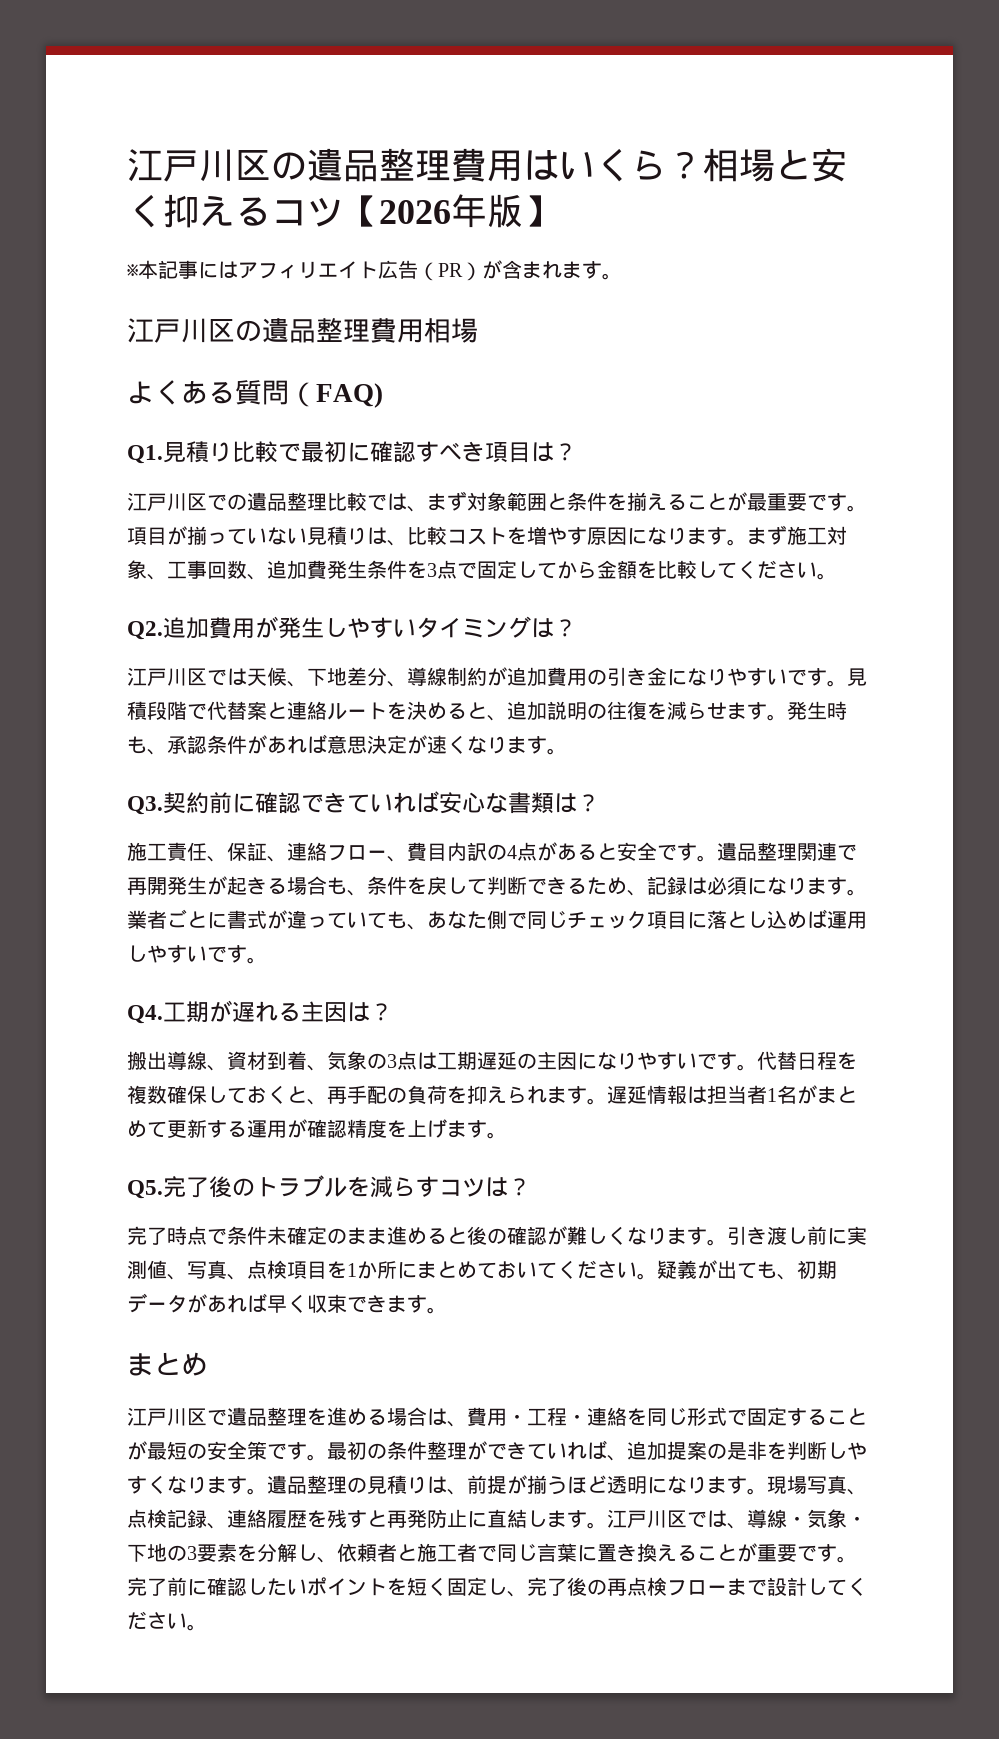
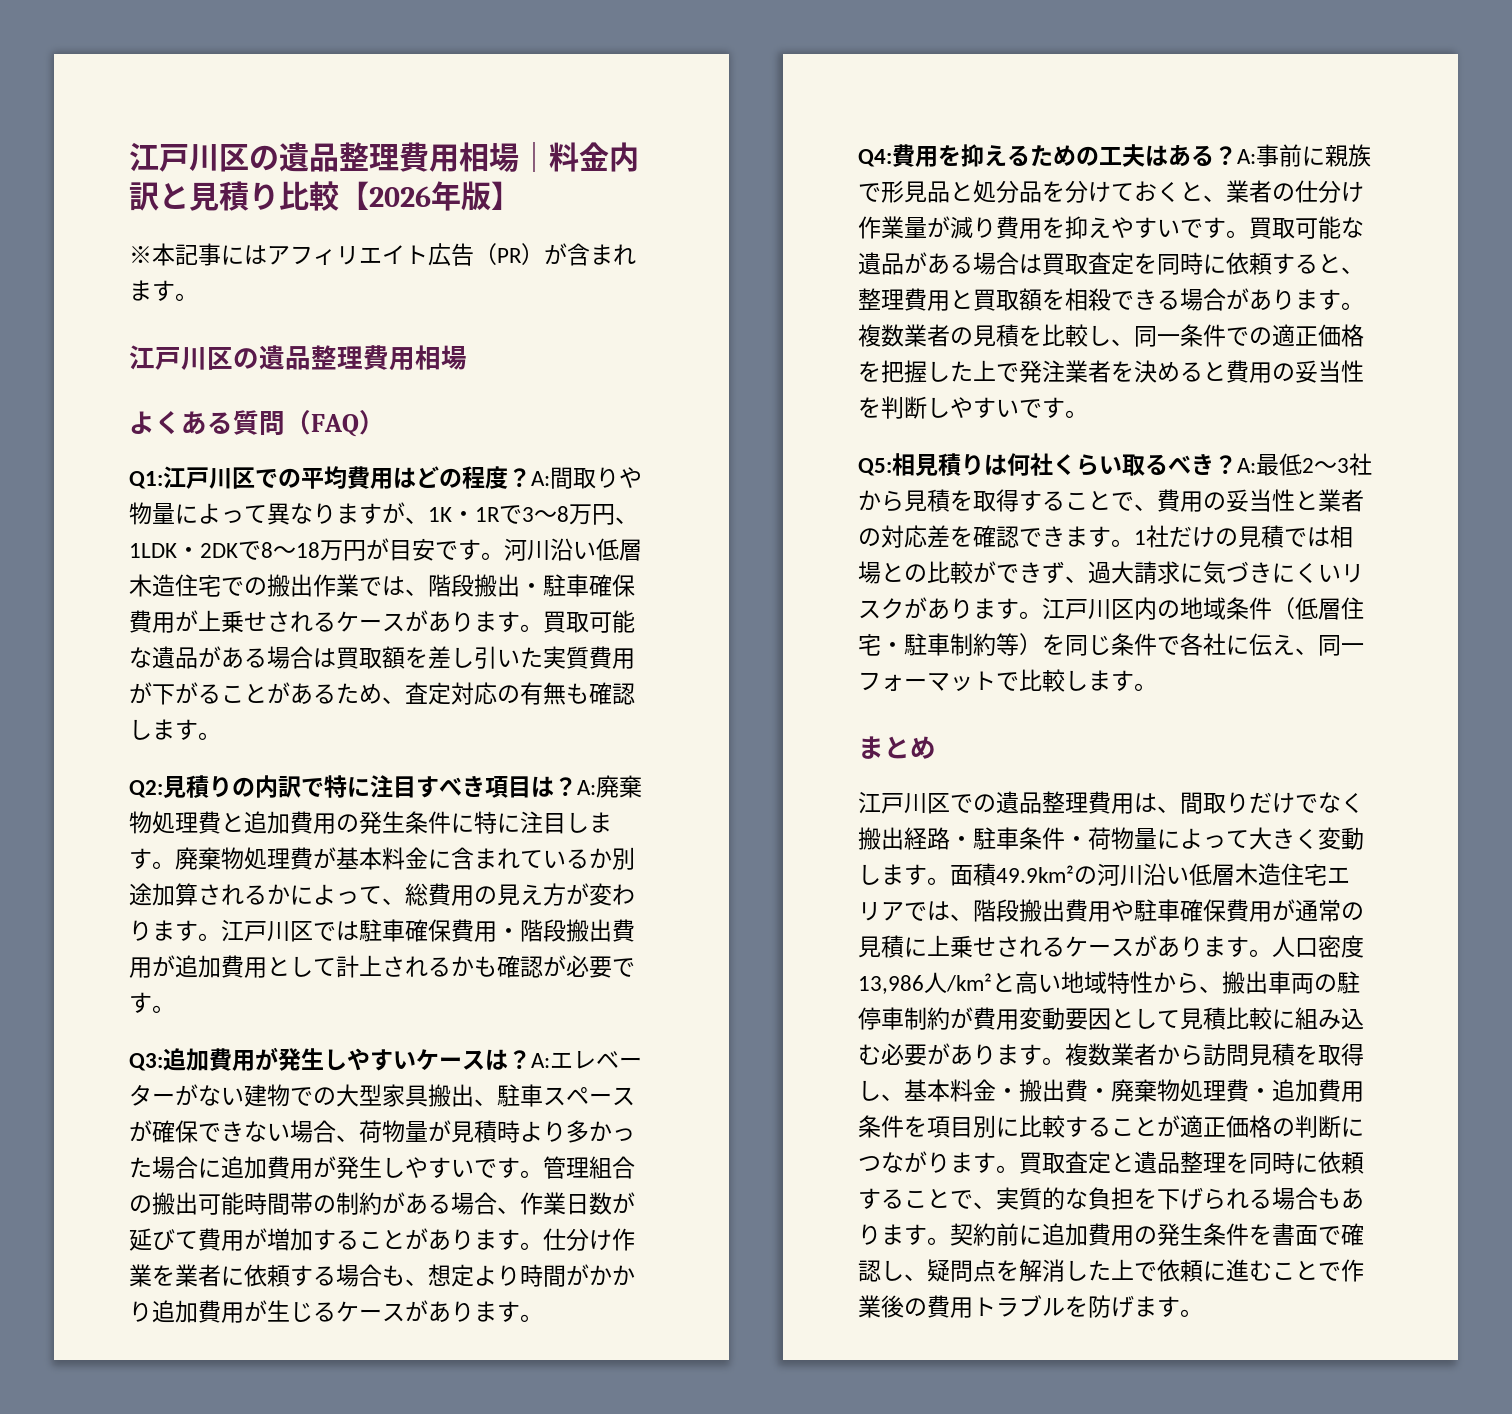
[127,148,847,182] [127,194,343,228] 江戸川区の遺品整理費用はいくら？相場と安く抑えるコツ -> [129,142,639,172] [129,181,339,211] 江戸川区の遺品整理費用相場｜料金内訳と見積り比較
[316,383,383,408] [127,441,577,464] [127,491,867,512] [127,525,847,546] [127,560,837,580] [127,616,577,640] [127,667,867,687] [127,701,847,721] [127,734,567,755] [127,791,600,815] [127,842,857,862] [127,876,867,896] [127,909,867,930] [127,945,267,964] [127,1000,393,1024] [127,1051,857,1071] [127,1085,857,1105] [127,1119,507,1139] [127,1175,531,1199] [127,1226,867,1246] [127,1260,837,1280] [127,1293,387,1313] FAQ) // Q1.見積り比較で最初に確認すべき項目は？ // 江戸川区での遺品整理比較では、まず対象範囲と条件を揃えることが最重要です。項目が揃っていない見積りは、比較コストを増やす原因になります。まず施工対象、工事回数、追加費発生条件を3点で固定してから金額を比較してください。 // Q2.追加費用が発生しやすいタイミングは？ // 江戸川区では天候、下地差分、導線制約が追加費用の引き金になりやすいです。見積段階で代替案と連絡ルートを決めると、追加説明の往復を減らせます。発生時も、承認条件があれば意思決定が速くなります。 // Q3.契約前に確認できていれば安心な書類は？ // 施工責任、保証、連絡フロー、費目内訳の4点があると安全です。遺品整理関連で再開発生が起きる場合も、条件を戻して判断できるため、記録は必須になります。業者ごとに書式が違っていても、あなた側で同じチェック項目に落とし込めば運用しやすいです。 // Q4.工期が遅れる主因は？ // 搬出導線、資材到着、気象の3点は工期遅延の主因になりやすいです。代替日程を複数確保しておくと、再手配の負荷を抑えられます。遅延情報は担当者1名がまとめて更新する運用が確認精度を上げます。 // Q5.完了後のトラブルを減らすコツは？ // 完了時点で条件未確定のまま進めると後の確認が難しくなります。引き渡し前に実測値、写真、点検項目を1か所にまとめておいてください。疑義が出ても、初期データがあれば早く収束でき -> [311,410,385,437] [129,466,642,489] [129,502,638,525] [129,538,642,561] [129,574,635,597] [129,610,635,633] [129,646,635,669] [129,682,635,705] [129,719,221,740] [129,775,642,798] [129,811,612,834] [129,847,635,870] [129,883,635,906] [129,919,635,942] [129,955,635,978] [129,992,175,1013] [129,1047,642,1071] [129,1084,635,1107] [129,1120,635,1143] [129,1156,635,1179] [129,1192,635,1215] [129,1228,635,1251] [129,1264,635,1287] [129,1300,543,1323] [858,144,1371,167] [858,180,1364,203] [858,216,1364,239] [858,252,1364,275] [858,288,1364,311] [858,324,1364,347] [858,360,1364,383] [858,396,1088,419] [858,453,1372,476] [858,489,1364,512] [858,525,1353,548] [858,561,1364,584] [858,597,1364,620] [858,633,1364,656] [858,669,1088,692] FAQ） // Q1:江戸川区での平均費用はどの程度？A:間取りや物量によって異なりますが、1K・1Rで3〜8万円、1LDK・2DKで8〜18万円が目安です。河川沿い低層木造住宅での搬出作業では、階段搬出・駐車確保費用が上乗せされるケースがあります。買取可能な遺品がある場合は買取額を差し引いた実質費用が下がることがあるため、査定対応の有無も確認します。 // Q2:見積りの内訳で特に注目すべき項目は？A:廃棄物処理費と追加費用の発生条件に特に注目します。廃棄物処理費が基本料金に含まれているか別途加算されるかによって、総費用の見え方が変わります。江戸川区では駐車確保費用・階段搬出費用が追加費用として計上されるかも確認が必要です。 // Q3:追加費用が発生しやすいケースは？A:エレベーターがない建物での大型家具搬出、駐車スペースが確保できない場合、荷物量が見積時より多かった場合に追加費用が発生しやすいです。管理組合の搬出可能時間帯の制約がある場合、作業日数が延びて費用が増加することがあります。仕分け作業を業者に依頼する場合も、想定より時間がかかり追加費用が生じるケースがあります。 // Q4:費用を抑えるための工夫はある？A:事前に親族で形見品と処分品を分けておくと、業者の仕分け作業量が減り費用を抑えやすいです。買取可能な遺品がある場合は買取査定を同時に依頼すると、整理費用と買取額を相殺できる場合があります。複数業者の見積を比較し、同一条件での適正価格を把握した上で発注業者を決めると費用の妥当性を判断しやすいです。 // Q5:相見積りは何社くらい取るべき？A:最低2〜3社から見積を取得することで、費用の妥当性と業者の対応差を確認できます。1社だけの見積では相場との比較ができず、過大請求に気づきにくいリスクがあります。江戸川区内の地域条件（低層住宅・駐車制約等）を同じ条件で各社に伝え、同一フォーマットで比較し
[227,1407,867,1427] [127,1440,867,1461] [127,1475,867,1495] [127,1509,867,1529] [127,1543,857,1563] [127,1577,867,1597] [127,1611,187,1630] 遺品整理を進める場合は、費用・工程・連絡を同じ形式で固定することが最短の安全策です。最初の条件整理ができていれば、追加提案の是非を判断しやすくなります。遺品整理の見積りは、前提が揃うほど透明になります。現場写真、点検記録、連絡履歴を残すと再発防止に直結します。江戸川区では、導線・気象・下地の3要素を分解し、依頼者と施工者で同じ言葉に置き換えることが重要です。完了前に確認したいポイントを短く固定し、完了後の再点検フローまで設計してください -> [973,791,1364,814] [858,827,1364,850] [858,863,1350,886] [858,899,1364,922] [858,935,1364,958] [858,971,1360,994] [858,1007,1364,1030] [858,1043,1364,1066] [858,1079,1364,1102] [858,1115,1364,1138] [858,1151,1364,1174] [858,1187,1364,1210] [858,1223,1364,1246] [858,1259,1364,1282] [858,1295,1180,1318] の遺品整理費用は、間取りだけでなく搬出経路・駐車条件・荷物量によって大きく変動します。面積49.9km²の河川沿い低層木造住宅エリアでは、階段搬出費用や駐車確保費用が通常の見積に上乗せされるケースがあります。人口密度13,986人/km²と高い地域特性から、搬出車両の駐停車制約が費用変動要因として見積比較に組み込む必要があります。複数業者から訪問見積を取得し、基本料金・搬出費・廃棄物処理費・追加費用条件を項目別に比較することが適正価格の判断につながります。買取査定と遺品整理を同時に依頼することで、実質的な負担を下げられる場合もあります。契約前に追加費用の発生条件を書面で確認し、疑問点を解消した上で依頼に進むことで作業後の費用トラブルを防げます

